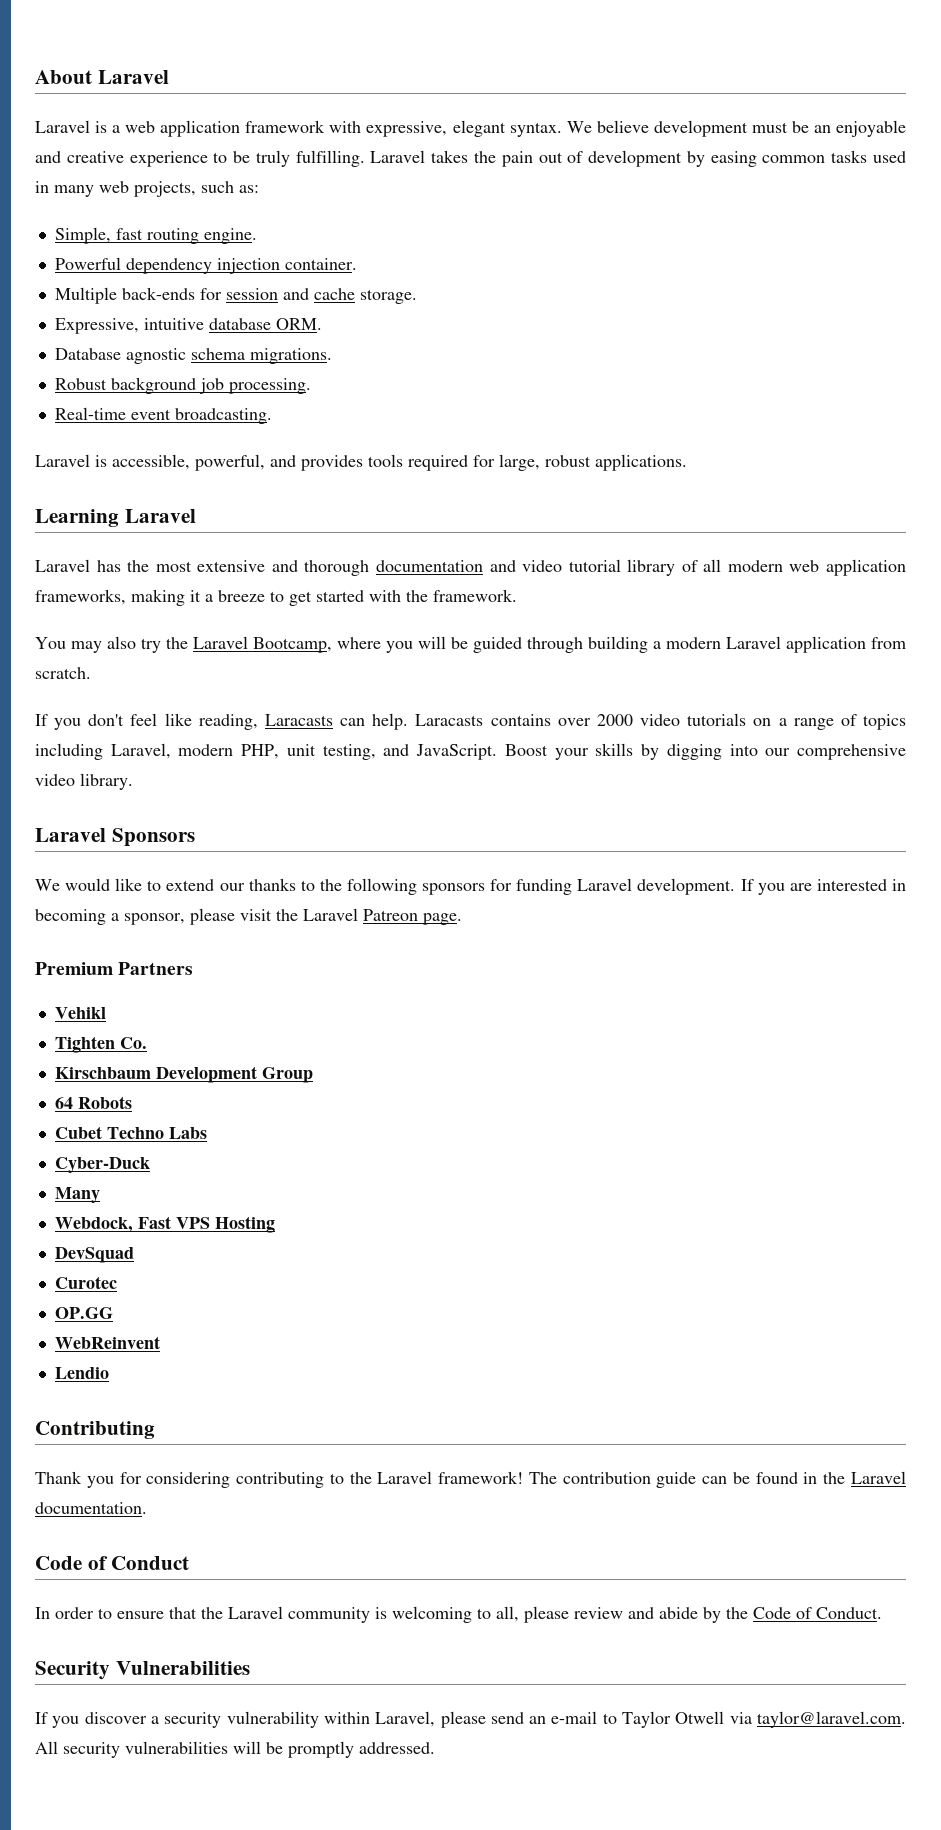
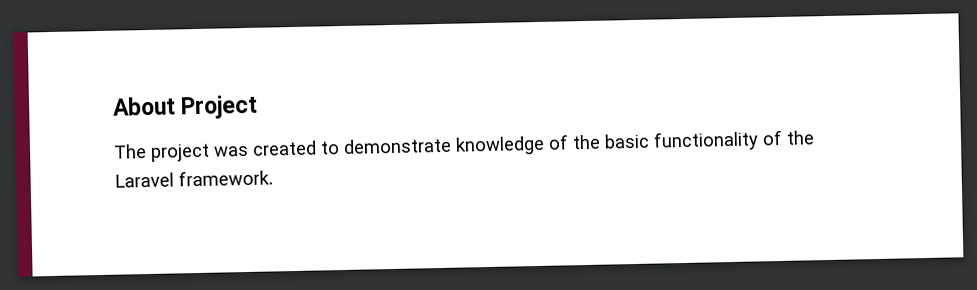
[97,70,169,84] [35,120,906,137] [35,150,907,167] [35,181,259,197] [54,227,257,244] [54,257,357,274] [54,287,417,304] [54,318,322,334] [54,348,332,364] [54,377,311,394] [54,407,272,424] [35,454,687,471] [35,509,196,527] [35,559,906,576] [35,589,517,606] [35,636,906,653] [35,667,91,679] [35,713,906,730] [35,743,907,760] [35,773,133,790] [35,828,195,847] [35,878,906,895] [35,908,462,925] [35,962,194,975] [54,1007,106,1019] [54,1036,147,1053] [54,1066,313,1083] [54,1096,132,1109] [54,1126,207,1139] [54,1157,150,1173] [54,1187,100,1203] [54,1216,275,1233] [54,1247,134,1263] [54,1276,117,1289] [54,1307,113,1319] [54,1336,160,1349] [54,1367,109,1379] [35,1421,155,1439] [35,1471,906,1488] [35,1502,147,1514] [35,1556,190,1570] [35,1606,882,1623] [35,1661,250,1680] [35,1711,906,1728] [35,1741,435,1758] Laravel // Laravel is a web application framework with expressive, elegant syntax. We believe development must be an enjoyable and creative experience to be truly fulfilling. Laravel takes the pain out of development by easing common tasks used in many web projects, such as: // Simple, fast routing engine. // Powerful dependency injection container. // Multiple back-ends for session and cache storage. // Expressive, intuitive database ORM. // Database agnostic schema migrations. // Robust background job processing. // Real-time event broadcasting. // Laravel is accessible, powerful, and provides tools required for large, robust applications. // Learning Laravel // Laravel has the most extensive and thorough documentation and video tutorial library of all modern web application frameworks, making it a breeze to get started with the framework. // You may also try the Laravel Bootcamp, where you will be guided through building a modern Laravel application from scratch. // If you don't feel like reading, Laracasts can help. Laracasts contains over 2000 video tutorials on a range of topics including Laravel, modern PHP, unit testing, and JavaScript. Boost your skills by digging into our comprehensive video library. // Laravel Sponsors // We would like to extend our thanks to the following sponsors for funding Laravel development. If you are interested in becoming a sponsor, please visit the Laravel Patreon page. // Premium Partners // Vehikl // Tighten Co. // Kirschbaum Development Group // 64 Robots // Cubet Techno Labs // Cyber-Duck // Many // Webdock, Fast VPS Hosting // DevSquad // Curotec // OP.GG // WebReinvent // Lendio // Contributing // Thank you for considering contributing to the Laravel framework! The contribution guide can be found in the Laravel documentation. // Code of Conduct // In order to ensure that the Laravel community is welcoming to all, please review and abide by the Code of Conduct. // Security Vulnerabilities // If you discover a security vulnerability within Laravel, please send an e-mail to Taylor Otwell via taylor@laravel.com. All security vulnerabilities will be promptly addressed. -> [180,94,259,120] [113,129,815,162] [114,169,273,188] Project // The project was created to demonstrate knowledge of the basic functionality of the Laravel framework.

